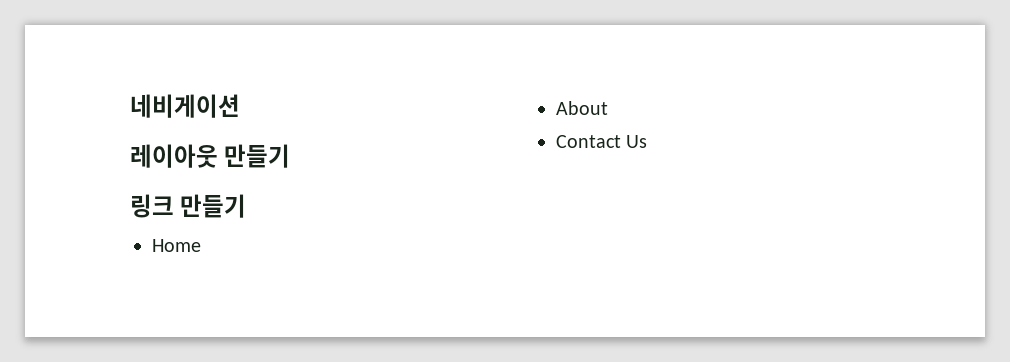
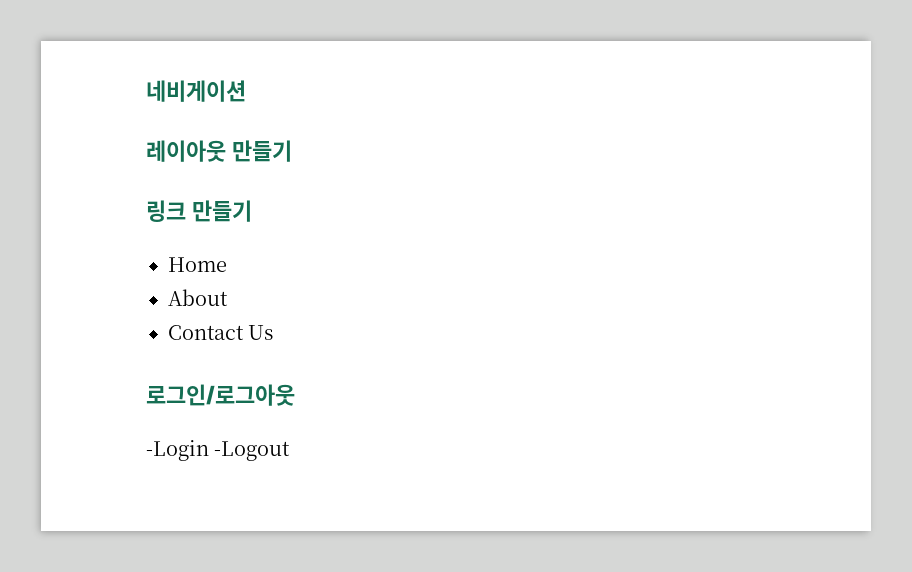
(648, 141) none -> [146,384,295,406] [146,440,291,461] // 로그인/로그아웃 // -Login -Logout

